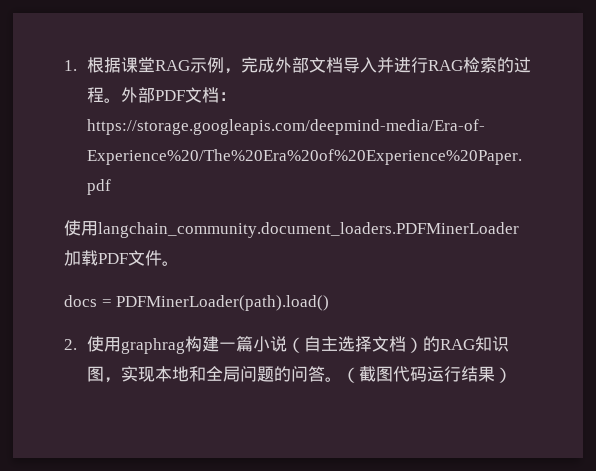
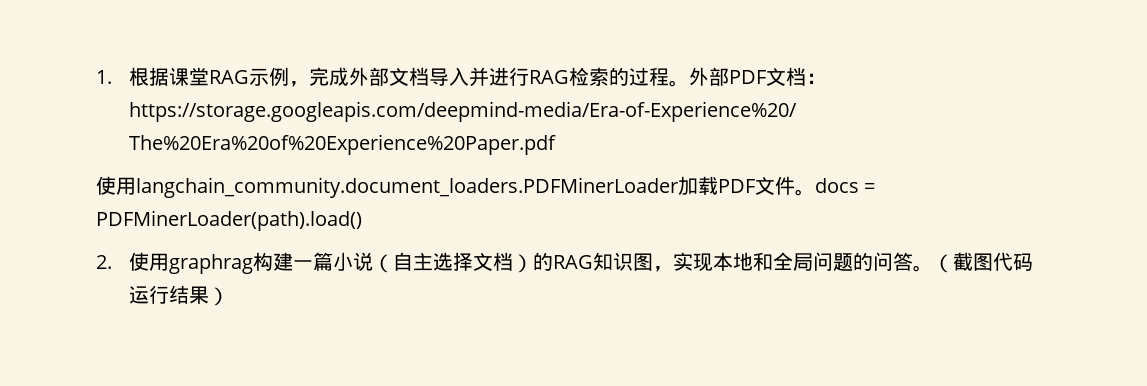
(179, 263) // -> (815, 192) none

